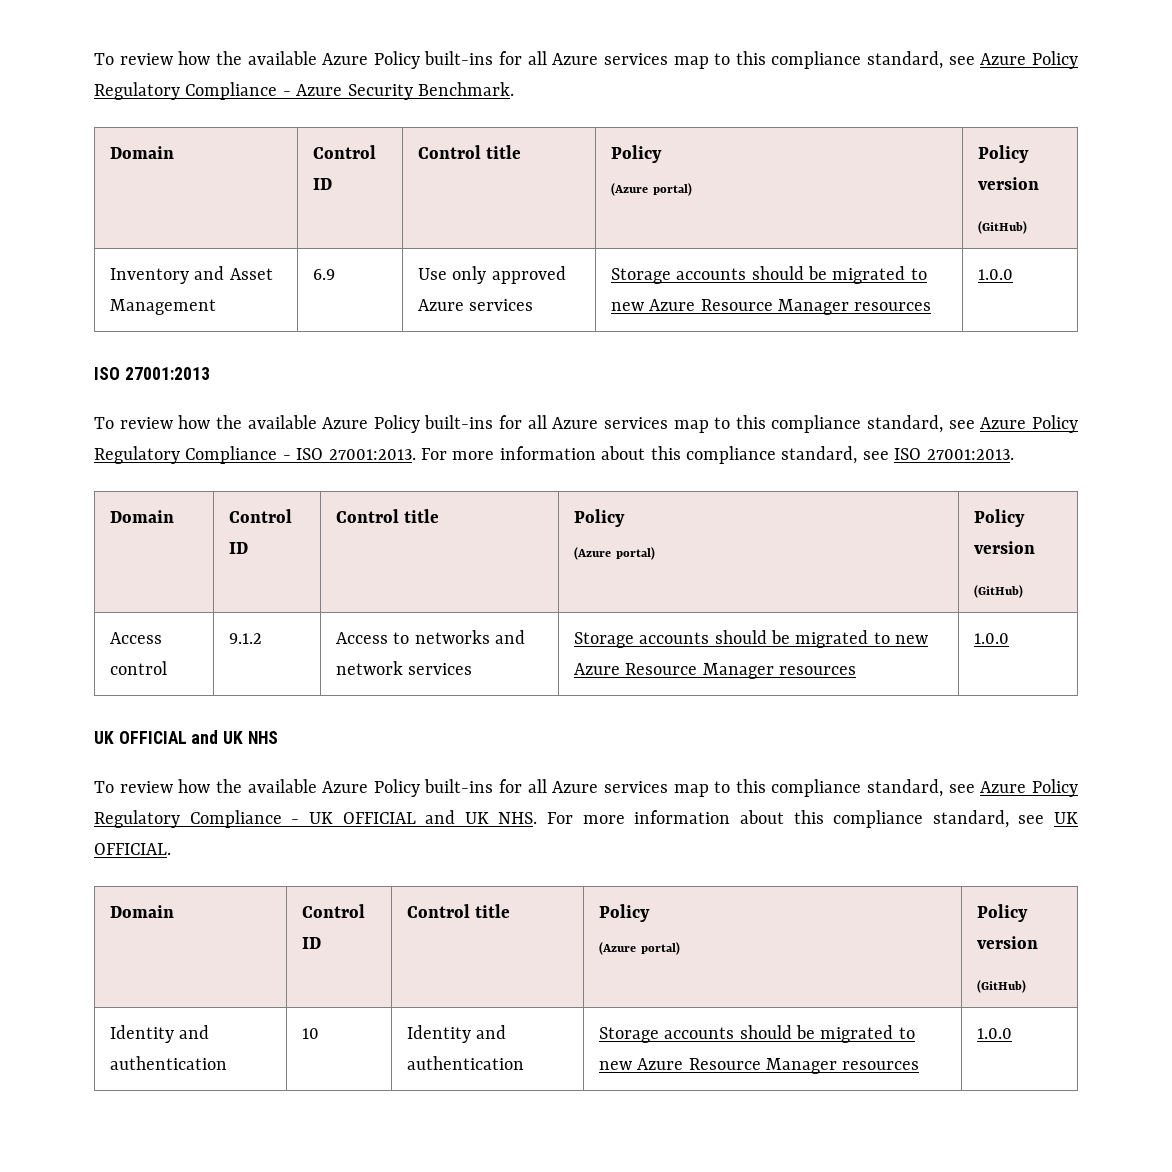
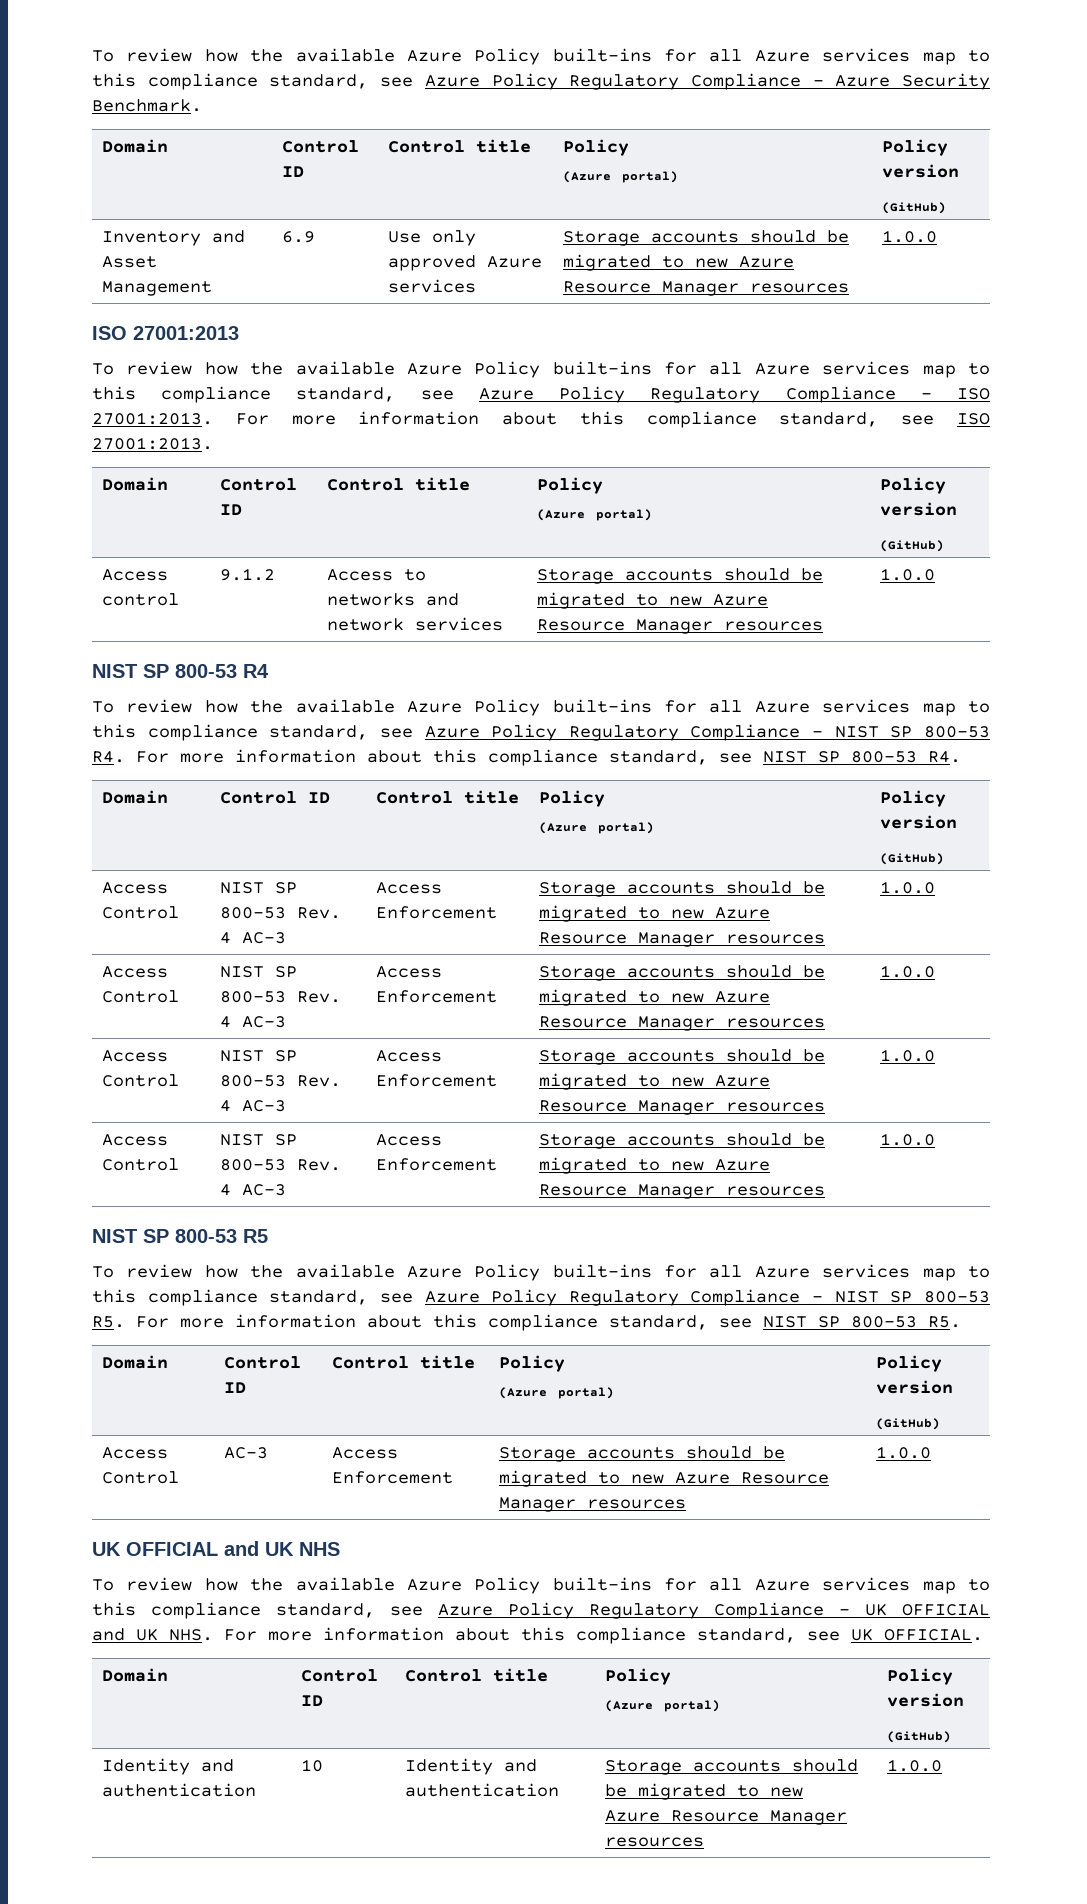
(1009, 638) none -> [92,664,269,678] [92,699,990,716] [92,724,990,741] [92,749,961,766] [102,790,169,804] [220,791,331,804] [376,790,520,804] [539,790,606,807] [539,822,655,834] [880,790,947,807] [880,815,958,829] [880,853,945,865] [102,882,169,894] [102,906,180,919] [220,882,298,894] [220,907,342,919] [220,932,287,944] [376,882,443,894] [376,906,498,919] [539,881,826,897] [539,905,771,922] [539,932,826,947] [880,881,936,894] [102,966,169,978] [102,990,180,1003] [220,966,298,978] [220,991,342,1003] [220,1016,287,1028] [376,966,443,978] [376,990,498,1003] [539,965,826,981] [539,989,771,1006] [539,1016,826,1031] [880,965,936,978] [102,1050,169,1062] [102,1074,180,1087] [220,1050,298,1062] [220,1075,342,1087] [220,1100,287,1112] [376,1050,443,1062] [376,1074,498,1087] [539,1049,826,1065] [539,1073,771,1090] [539,1100,826,1115] [880,1049,936,1062] [102,1134,169,1146] [102,1158,180,1171] [220,1134,298,1146] [220,1159,342,1171] [220,1184,287,1196] [376,1134,443,1146] [376,1158,498,1171] [539,1133,826,1149] [539,1157,771,1174] [539,1184,826,1199] [880,1133,936,1146] [92,1229,268,1243] [92,1264,990,1281] [92,1289,990,1306] [92,1314,961,1331] [102,1355,169,1369] [224,1356,302,1369] [224,1382,247,1393] [332,1355,476,1369] [499,1355,566,1372] [499,1387,615,1399] [876,1355,943,1372] [876,1380,954,1394] [876,1418,941,1430] [102,1447,169,1459] [102,1471,180,1484] [224,1447,269,1459] [332,1447,399,1459] [332,1471,454,1484] [499,1446,786,1462] [499,1470,830,1487] [499,1497,687,1512] [876,1446,932,1459] // NIST SP 800-53 R4 // To review how the available Azure Policy built-ins for all Azure services map to this compliance standard, see Azure Policy Regulatory Compliance - NIST SP 800-53 R4. For more information about this compliance standard, see NIST SP 800-53 R4. // Domain | Control ID | Control title | Policy // (Azure portal) | Policy version // (GitHub) // Access Control | NIST SP 800-53 Rev. 4 AC-3 | Access Enforcement | Storage accounts should be migrated to new Azure Resource Manager resources | 1.0.0 // Access Control | NIST SP 800-53 Rev. 4 AC-3 | Access Enforcement | Storage accounts should be migrated to new Azure Resource Manager resources | 1.0.0 // Access Control | NIST SP 800-53 Rev. 4 AC-3 | Access Enforcement | Storage accounts should be migrated to new Azure Resource Manager resources | 1.0.0 // Access Control | NIST SP 800-53 Rev. 4 AC-3 | Access Enforcement | Storage accounts should be migrated to new Azure Resource Manager resources | 1.0.0 // NIST SP 800-53 R5 // To review how the available Azure Policy built-ins for all Azure services map to this compliance standard, see Azure Policy Regulatory Compliance - NIST SP 800-53 R5. For more information about this compliance standard, see NIST SP 800-53 R5. // Domain | Control ID | Control title | Policy // (Azure portal) | Policy version // (GitHub) // Access Control | AC-3 | Access Enforcement | Storage accounts should be migrated to new Azure Resource Manager resources | 1.0.0

